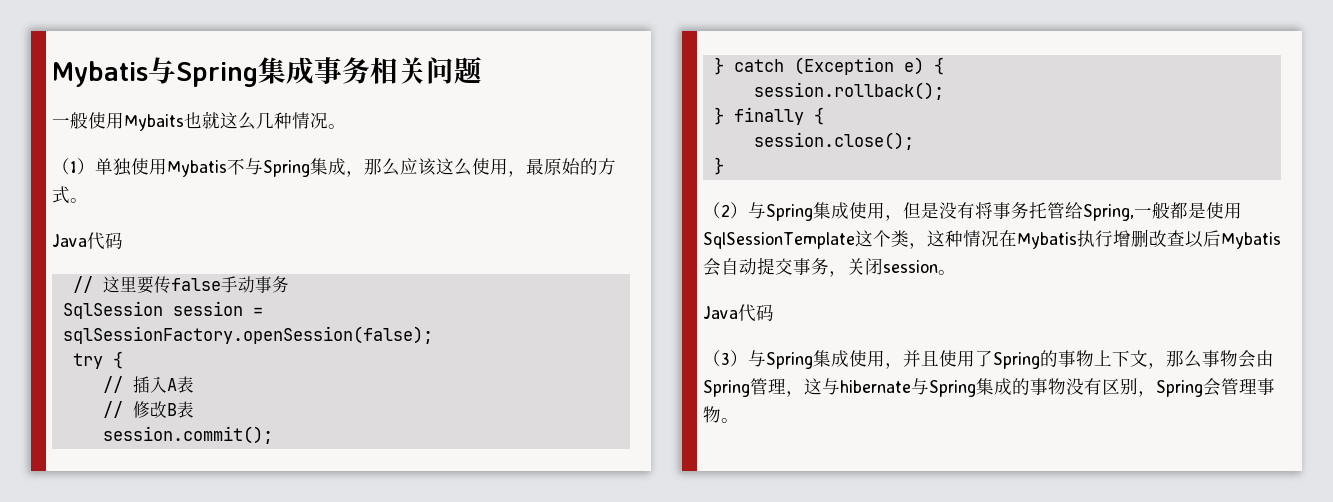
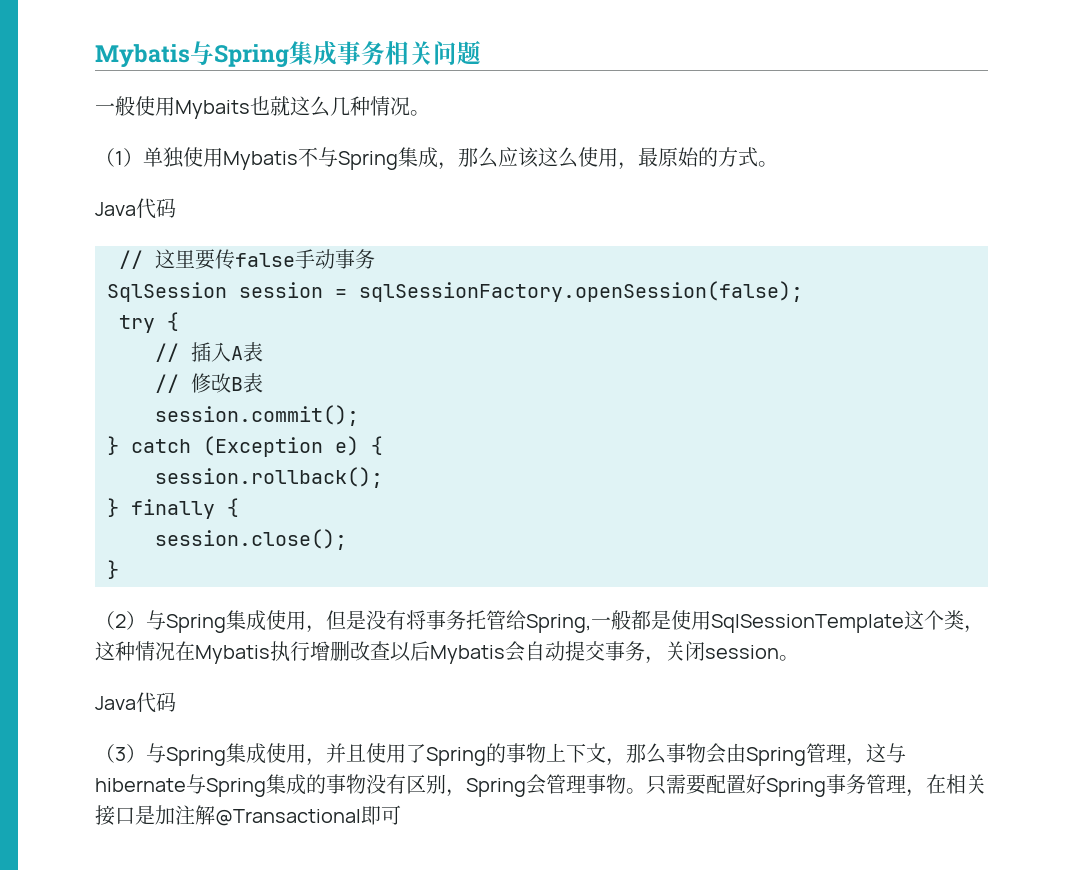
(739, 420) none -> [646,774,986,797] [95,805,401,826] 只需要配置好Spring事务管理，在相关接口是加注解@Transactional即可

